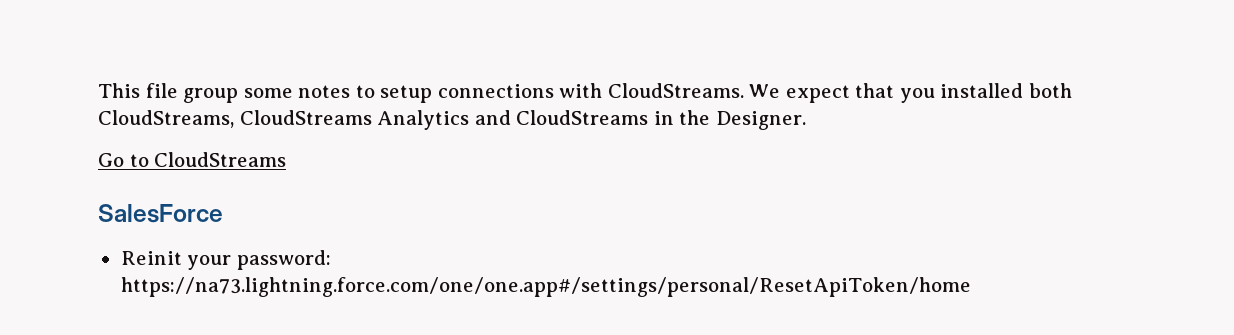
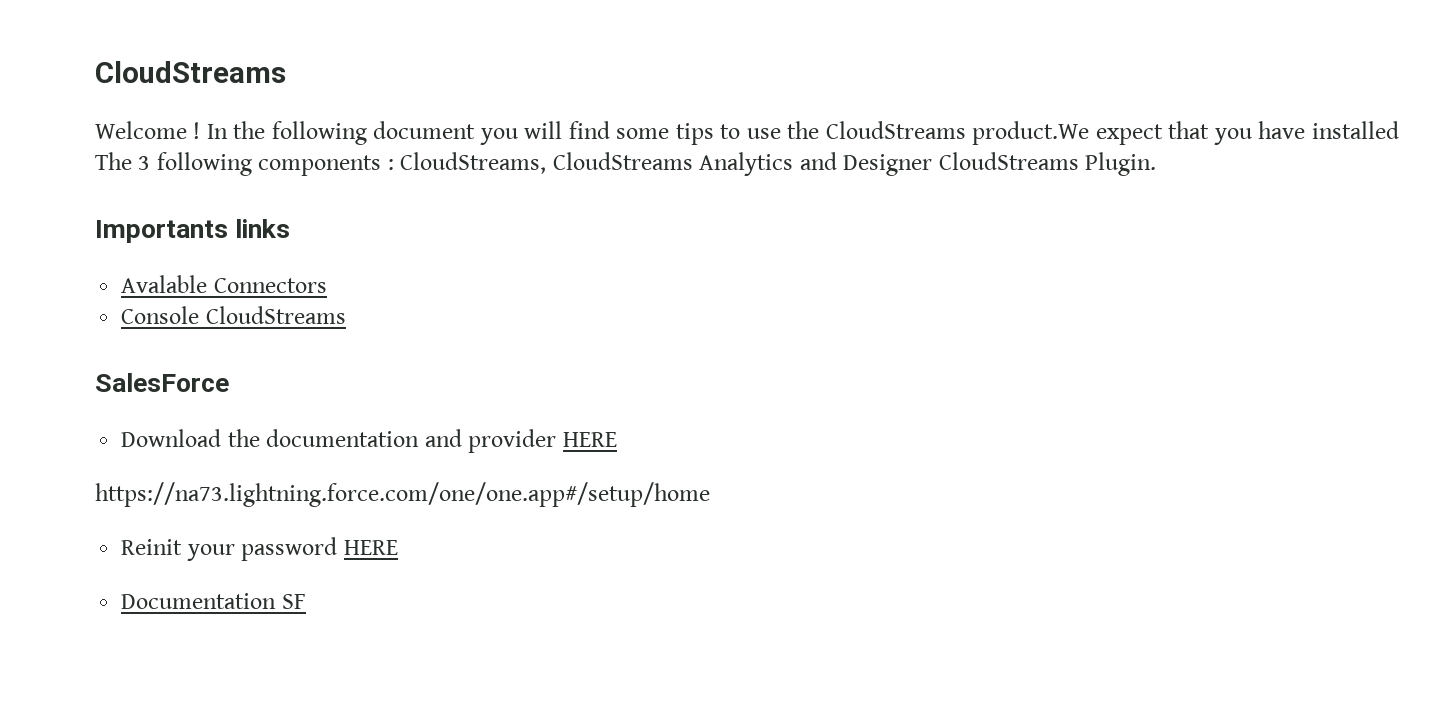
[98,83,1073,103] [98,110,806,130] [98,152,287,167] [98,204,223,223] [120,250,331,270] [120,277,971,297] This file group some notes to setup connections with CloudStreams. We expect that you installed both CloudStreams, CloudStreams Analytics and CloudStreams in the Designer. // Go to CloudStreams // SalesForce // Reinit your password: https://na73.lightning.force.com/one/one.app#/settings/personal/ResetApiToken/home -> [95,61,286,83] [95,121,1399,145] [95,152,1157,176] [95,219,291,243] [121,275,327,293] [121,306,346,324] [95,373,229,392] [121,429,617,453] [95,482,710,507] [121,537,398,561] [121,593,306,609] CloudStreams // Welcome ! In the following document you will find some tips to use the CloudStreams product.We expect that you have installed The 3 following components : CloudStreams, CloudStreams Analytics and Designer CloudStreams Plugin. // Importants links // Avalable Connectors // Console CloudStreams // SalesForce // Download the documentation and provider HERE // https://na73.lightning.force.com/one/one.app#/setup/home // Reinit your password HERE // Documentation SF

